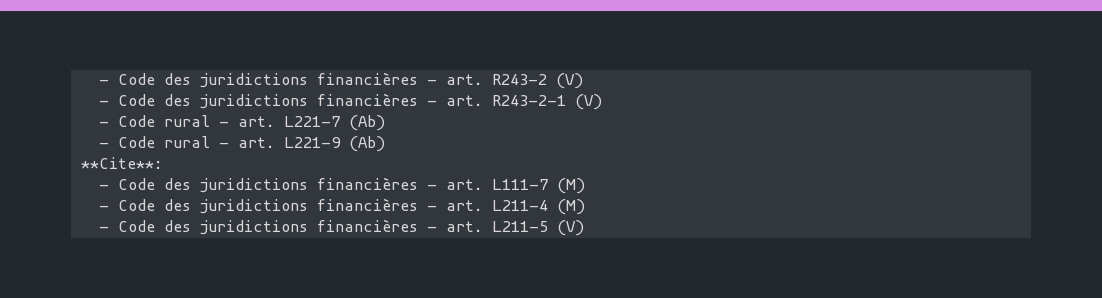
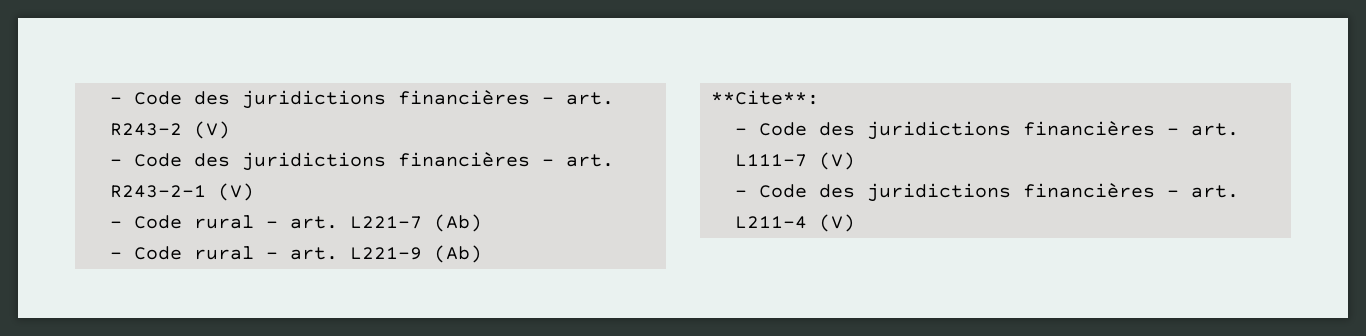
[556,178,585,194] (M) -> [818,152,855,170] (V)
[556,199,585,215] [98,219,548,235] (M) // - Code des juridictions financières - art. L211-5 -> (807, 222) none

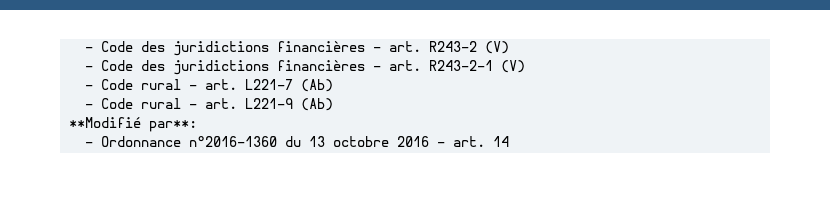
[710,90,819,105] [734,121,1239,140] [734,152,855,170] [734,183,1239,202] [734,214,855,232] **Cite**: // - Code des juridictions financières - art. L111-7 (V) // - Code des juridictions financières - art. L211-4 (V) -> [69,117,198,132] [85,136,510,147] **Modifié par**: // - Ordonnance n°2016-1360 du 13 octobre 2016 - art. 14

